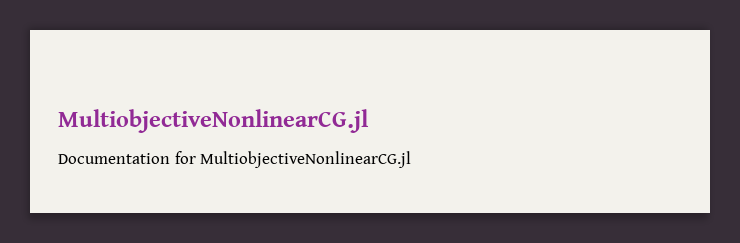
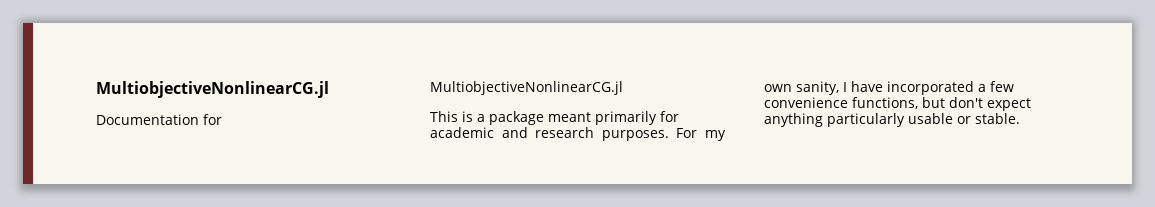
(412, 159) none -> [430,111,679,125] [430,127,726,141] [764,81,1014,95] [764,97,1031,111] [764,113,1020,127] // This is a package meant primarily for academic and research purposes. For my own sanity, I have incorporated a few convenience functions, but don't expect anything particularly usable or stable.

